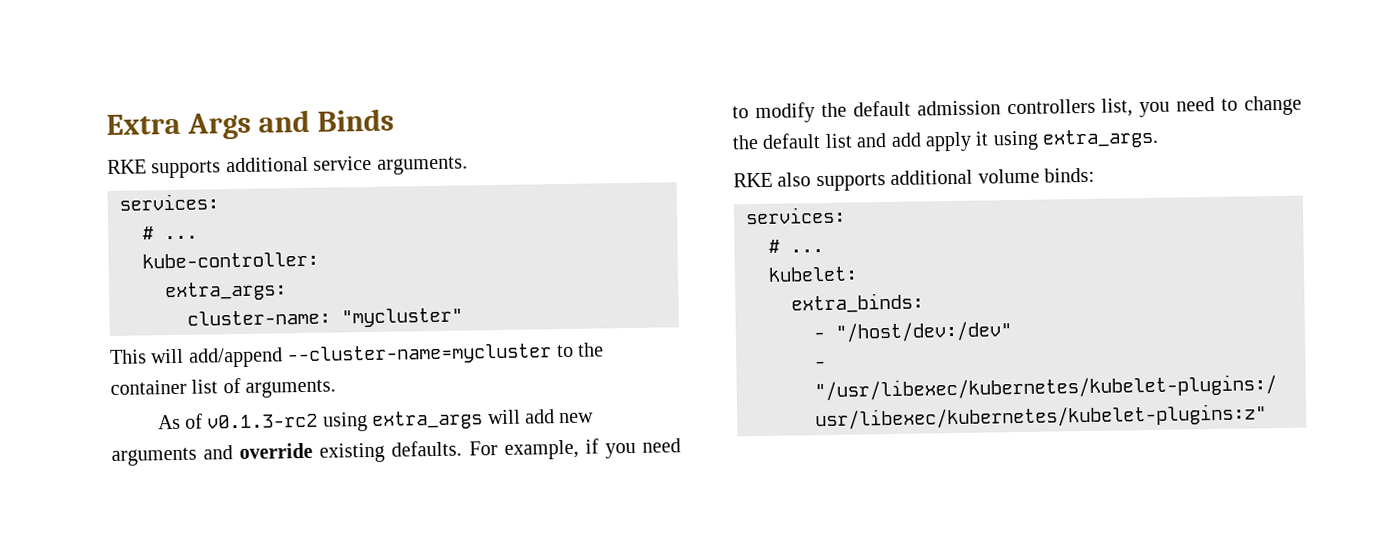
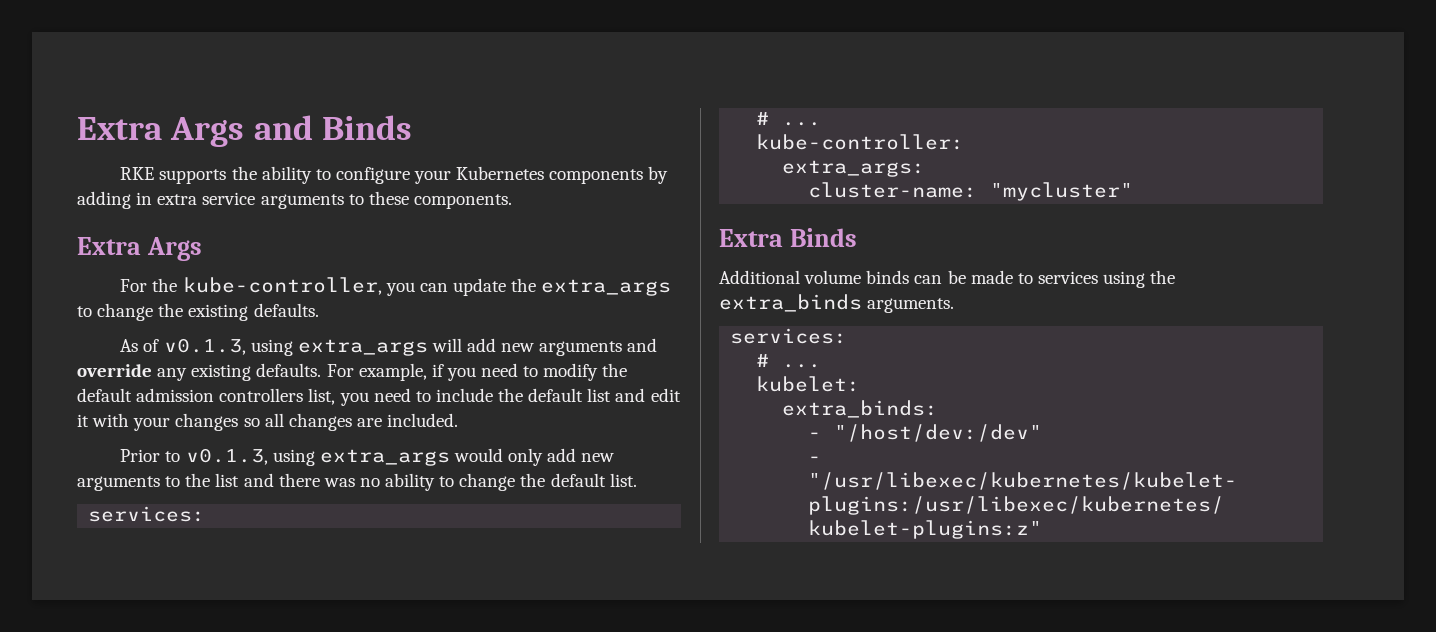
[225,155,468,175] [119,193,219,211] [142,226,198,240] [142,251,319,269] [165,281,287,302] [187,307,463,328] [110,342,604,368] [110,377,337,398] additional service arguments. // services: // # ... // kube-controller: // extra_args: // cluster-name: "mycluster" // This will add/append --cluster-name=mycluster to the container list of arguments. -> [231,166,669,184] [77,191,512,209] [77,237,202,261] [120,277,672,296] [77,303,319,321] the ability to configure your Kubernetes components by adding in extra service arguments to these components. // Extra Args // For the kube-controller, you can update the extra_args to change the existing defaults.
[207,413,319,429] v0.1.3-rc2 -> [163,338,246,355] v0.1.3,
(314, 450) none -> [157,368,188,381] any
[1244,95,1302,116] change -> [435,388,493,402] include
[890,128,1160,152] [733,167,1095,192] add apply it using extra_args. // RKE also supports additional volume binds: -> [650,388,681,402] [77,413,459,431] [120,448,615,466] [77,473,637,491] [88,506,206,522] [756,112,822,126] [756,134,965,150] [782,160,926,177] [808,182,1134,201] [719,228,857,247] [719,270,1176,288] [719,294,955,313] edit it with your changes so all changes are included. // Prior to v0.1.3, using extra_args would only add new arguments to the list and there was no ability to change the default list. // services: // # ... // kube-controller: // extra_args: // cluster-name: "mycluster" // Extra Binds // Additional volume binds can be made to services using the extra_binds arguments.

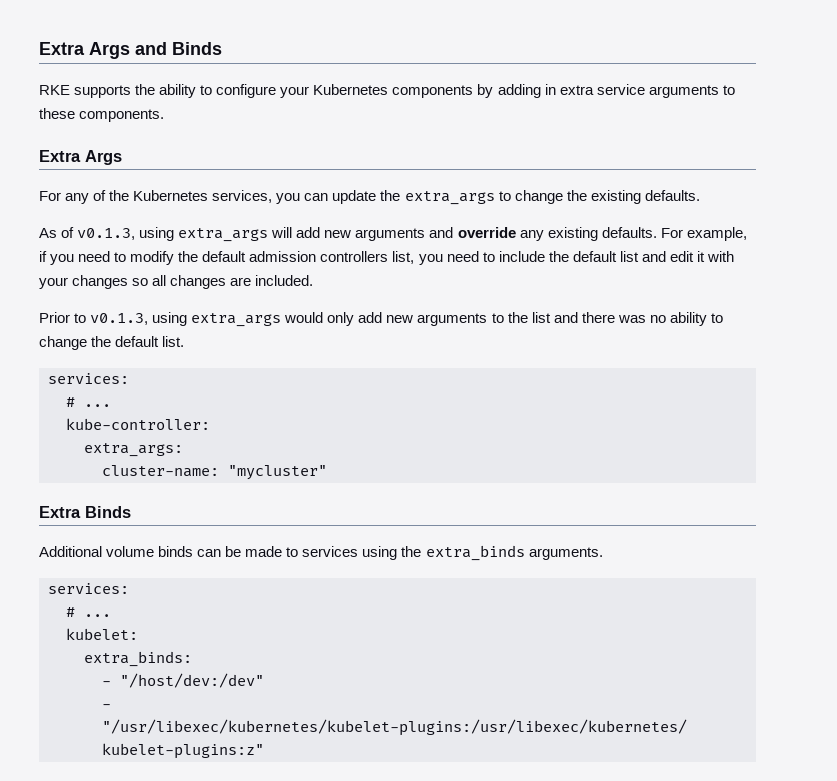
[152,277,382,295] the kube-controller, -> [65,190,273,204] any of the Kubernetes services,

